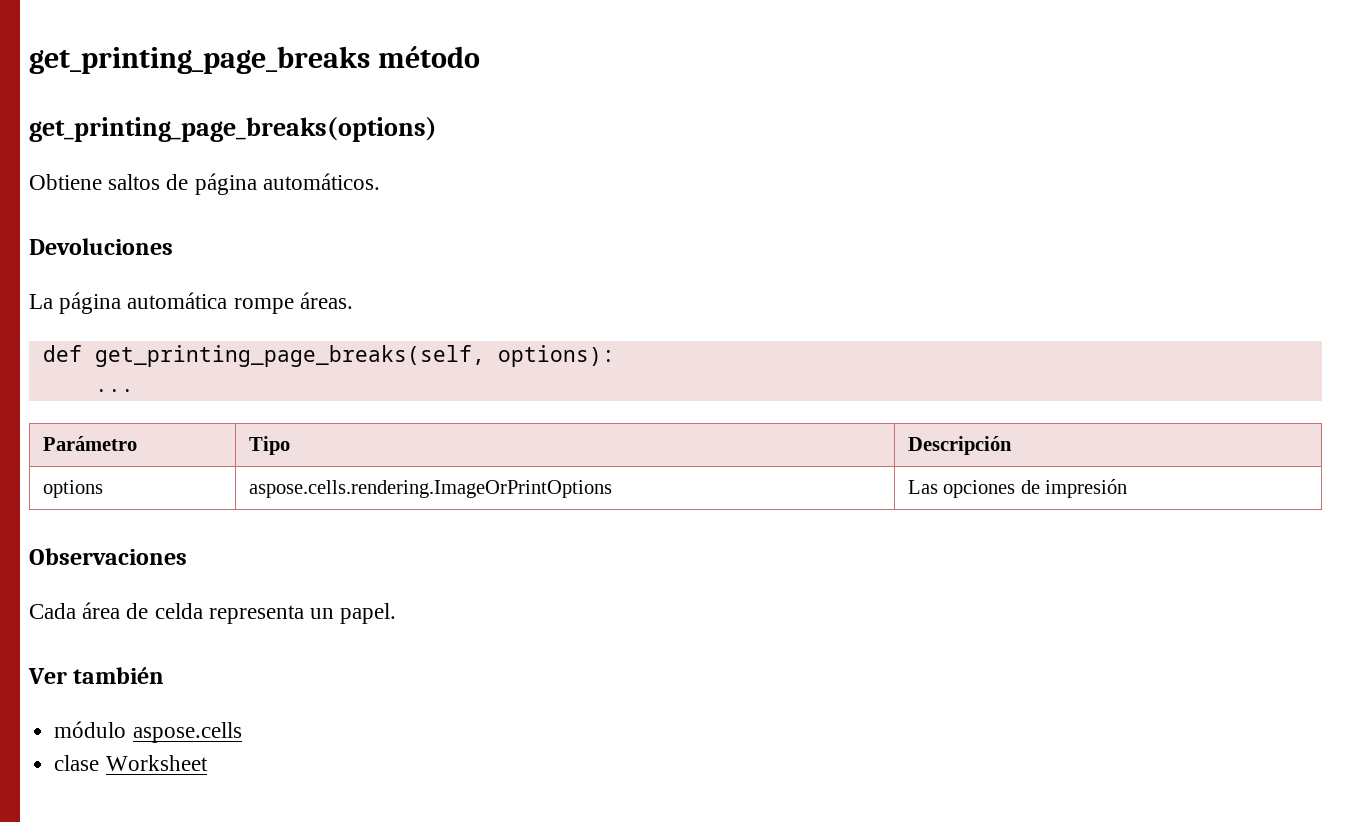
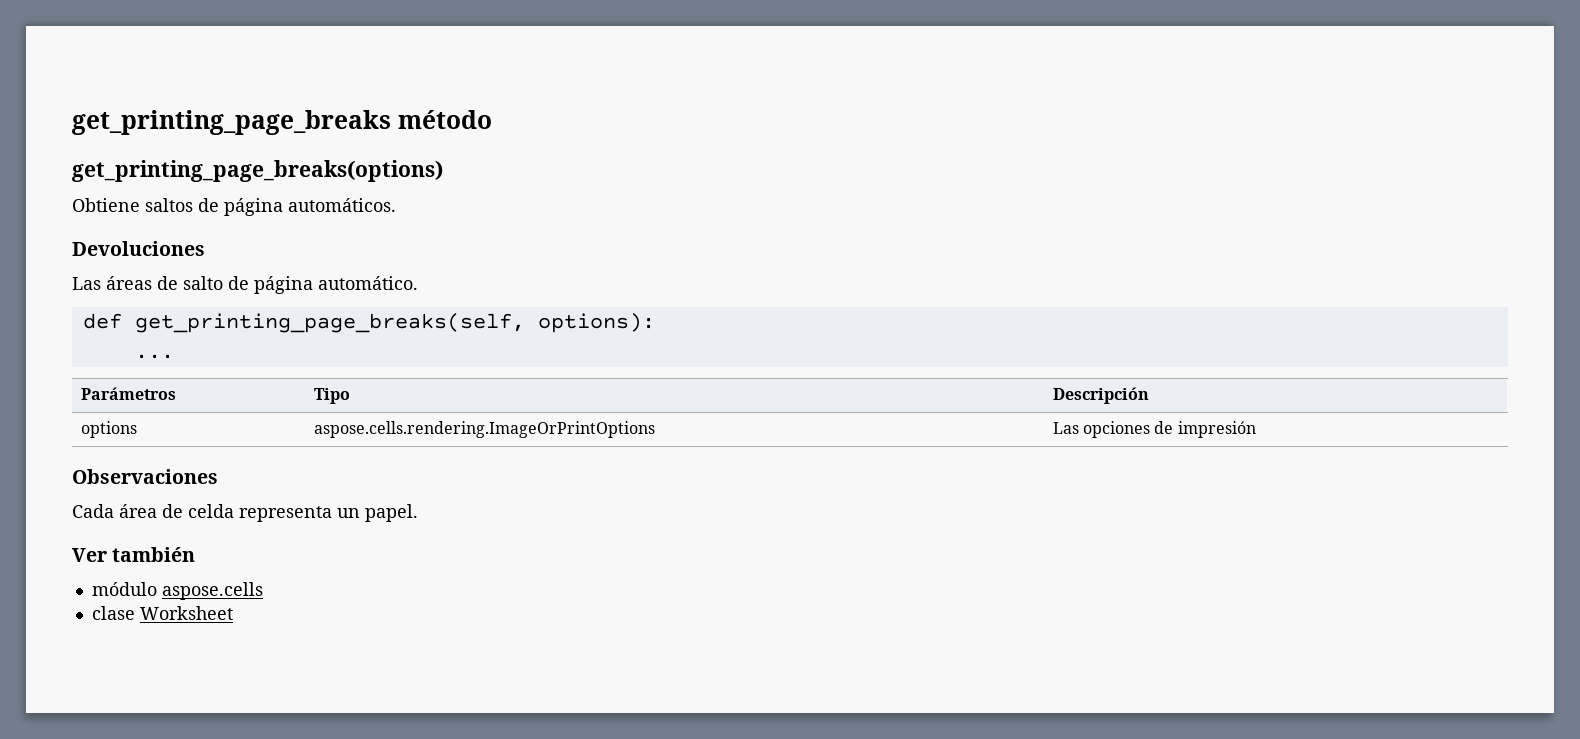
[29,292,353,314] La página automática rompe áreas. -> [72,276,418,294] Las áreas de salto de página automático.
[42,436,137,451] Parámetro -> [80,387,176,400] Parámetros

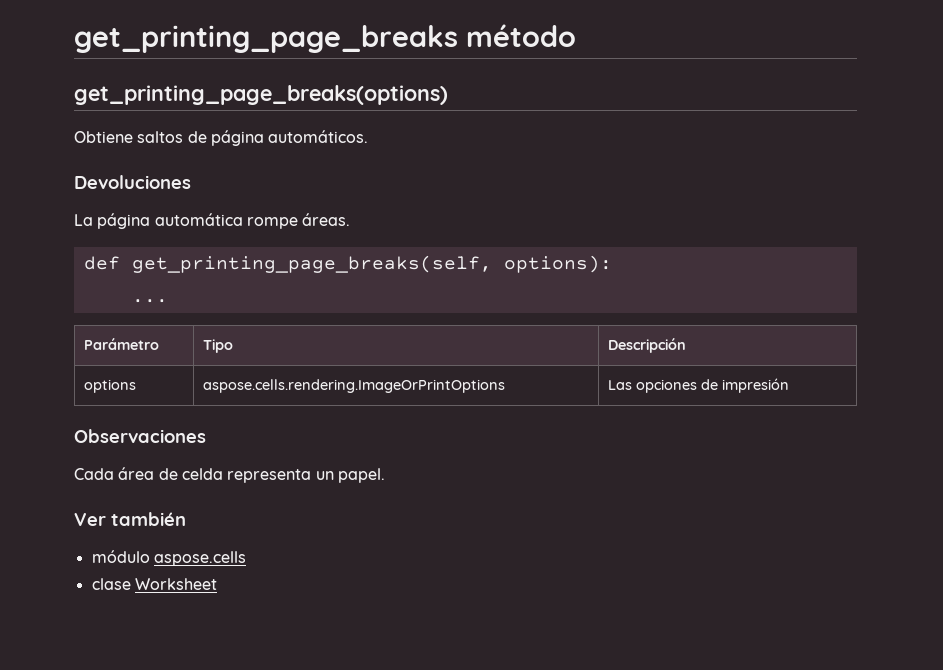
[72,276,418,294] Las áreas de salto de página automático. -> [74,213,351,229] La página automática rompe áreas.
[80,387,176,400] Parámetros -> [83,338,159,350] Parámetro

